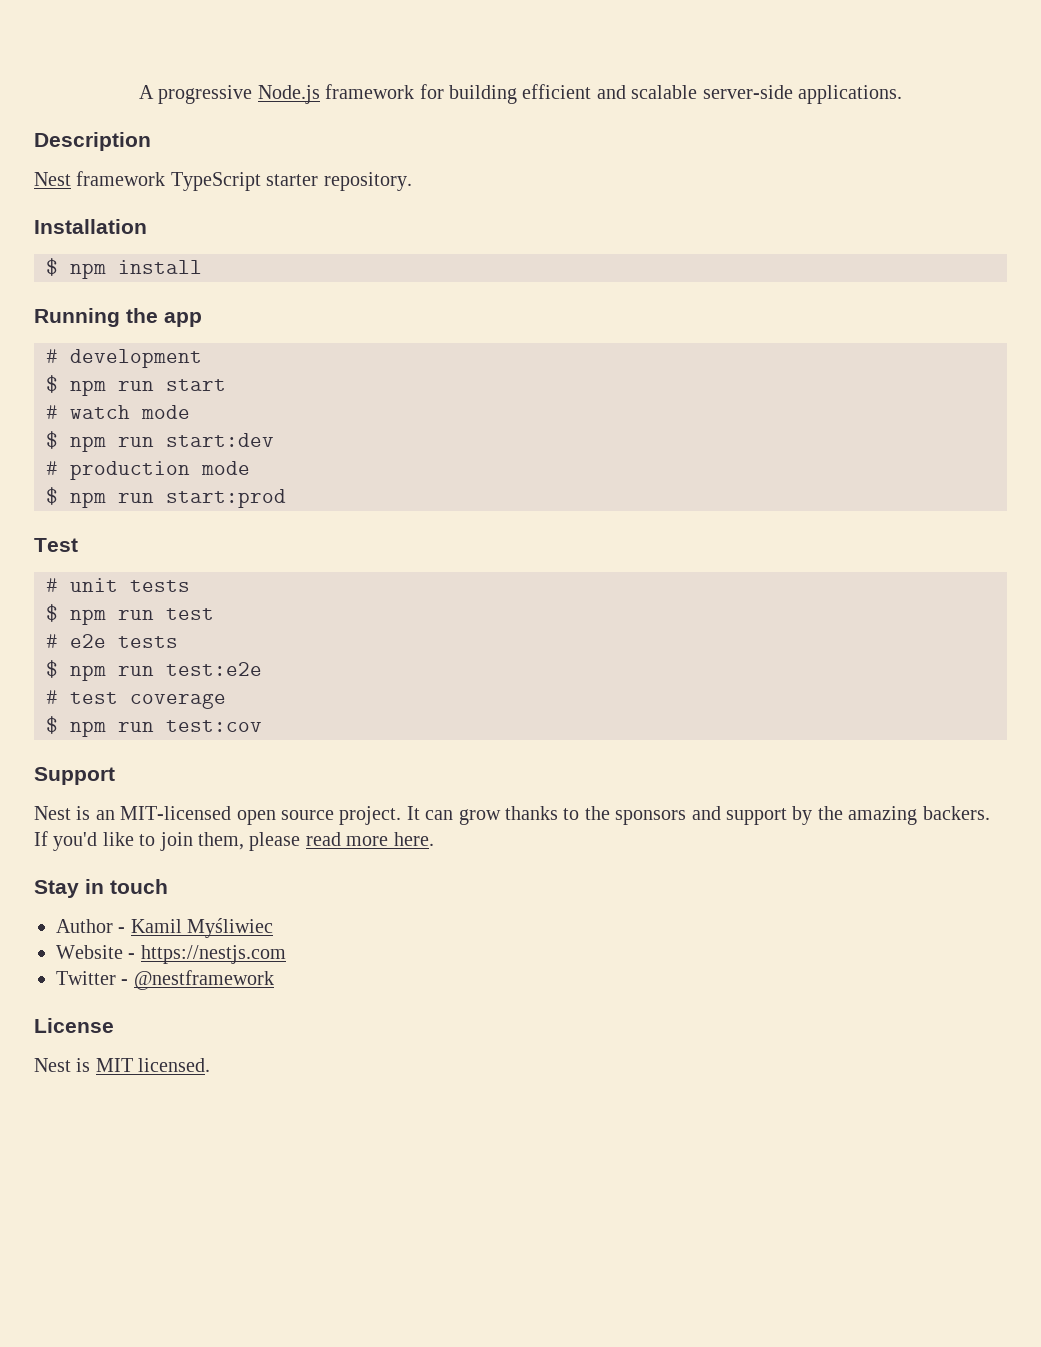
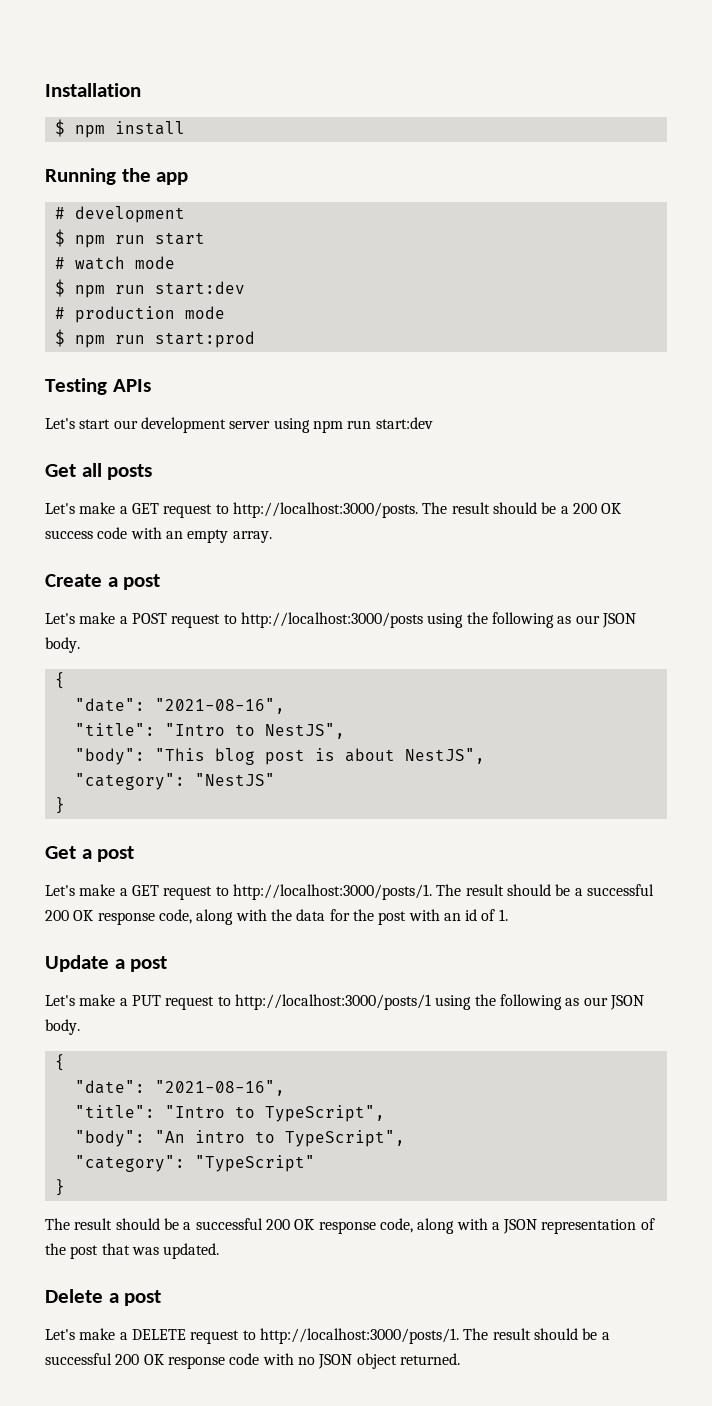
[139,84,902,104] [34,132,151,151] [34,171,412,191] A progressive Node.js framework for building efficient and scalable server-side applications. // Description // Nest framework TypeScript starter repository. // -> (45, 90) none
[34,538,78,552] [46,578,190,592] [46,604,214,625] [46,634,178,648] [46,660,262,681] [46,690,226,709] [46,716,262,737] [34,767,115,785] [34,806,990,825] [34,831,434,851] [34,879,168,898] [56,918,274,938] [56,945,286,964] [56,970,274,990] [34,1018,114,1033] [34,1058,211,1072] Test // # unit tests // $ npm run test // # e2e tests // $ npm run test:e2e // # test coverage // $ npm run test:cov // Support // Nest is an MIT-licensed open source project. It can grow thanks to the sponsors and support by the amazing backers. If you'd like to join them, please read more here. // Stay in touch // Author - Kamil Myśliwiec // Website - https://nestjs.com // Twitter - @nestframework // License // Nest is MIT licensed. -> [45,378,151,395] [45,417,433,433] [45,463,153,480] [45,502,622,518] [45,527,272,543] [45,574,161,590] [45,612,636,628] [45,637,80,653] [54,672,65,689] [74,698,285,714] [74,723,345,739] [74,748,485,765] [74,773,275,790] [54,797,65,814] [45,846,135,862] [45,884,654,900] [45,909,508,925] [45,955,168,972] [45,994,644,1010] [45,1019,80,1035] [54,1054,65,1071] [74,1080,285,1096] [74,1105,385,1122] [74,1130,405,1147] [74,1155,315,1172] [54,1179,65,1196] [45,1218,655,1234] [45,1243,220,1259] [45,1289,162,1306] [45,1328,610,1344] [45,1353,460,1369] Testing APIs // Let's start our development server using npm run start:dev // Get all posts // Let's make a GET request to http://localhost:3000/posts. The result should be a 200 OK success code with an empty array. // Create a post // Let's make a POST request to http://localhost:3000/posts using the following as our JSON body. // { // "date": "2021-08-16", // "title": "Intro to NestJS", // "body": "This blog post is about NestJS", // "category": "NestJS" // } // Get a post // Let's make a GET request to http://localhost:3000/posts/1. The result should be a successful 200 OK response code, along with the data for the post with an id of 1. // Update a post // Let's make a PUT request to http://localhost:3000/posts/1 using the following as our JSON body. // { // "date": "2021-08-16", // "title": "Intro to TypeScript", // "body": "An intro to TypeScript", // "category": "TypeScript" // } // The result should be a successful 200 OK response code, along with a JSON representation of the post that was updated. // Delete a post // Let's make a DELETE request to http://localhost:3000/posts/1. The result should be a successful 200 OK response code with no JSON object returned.

